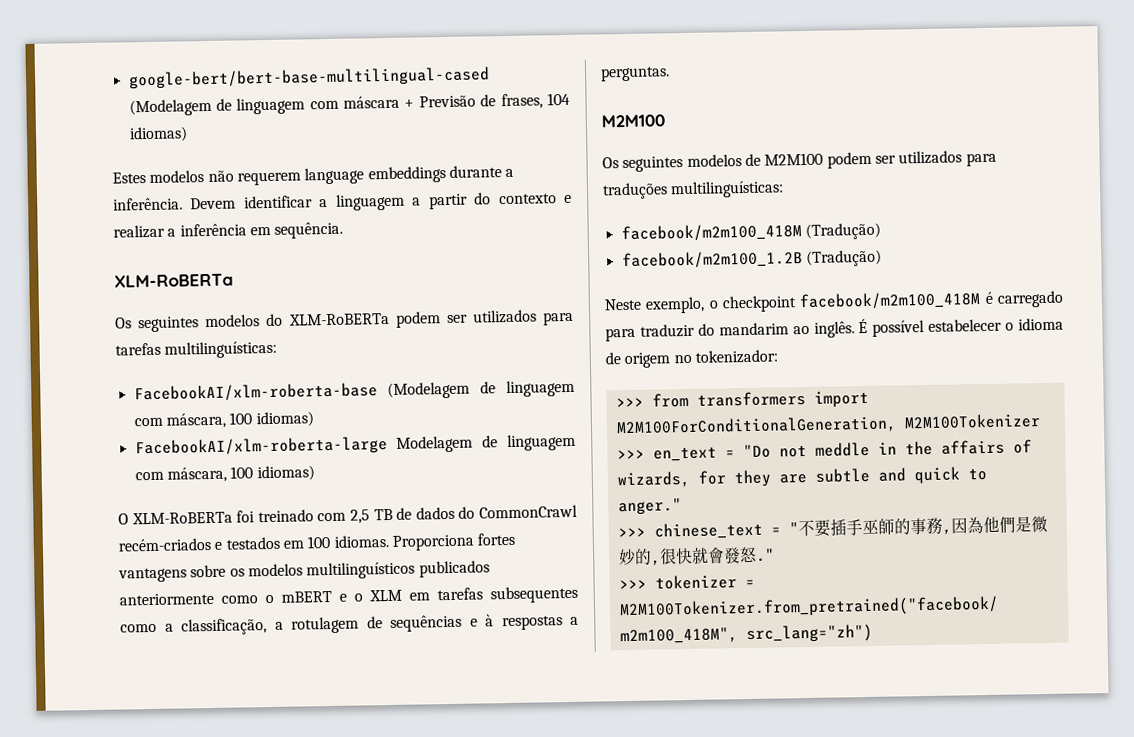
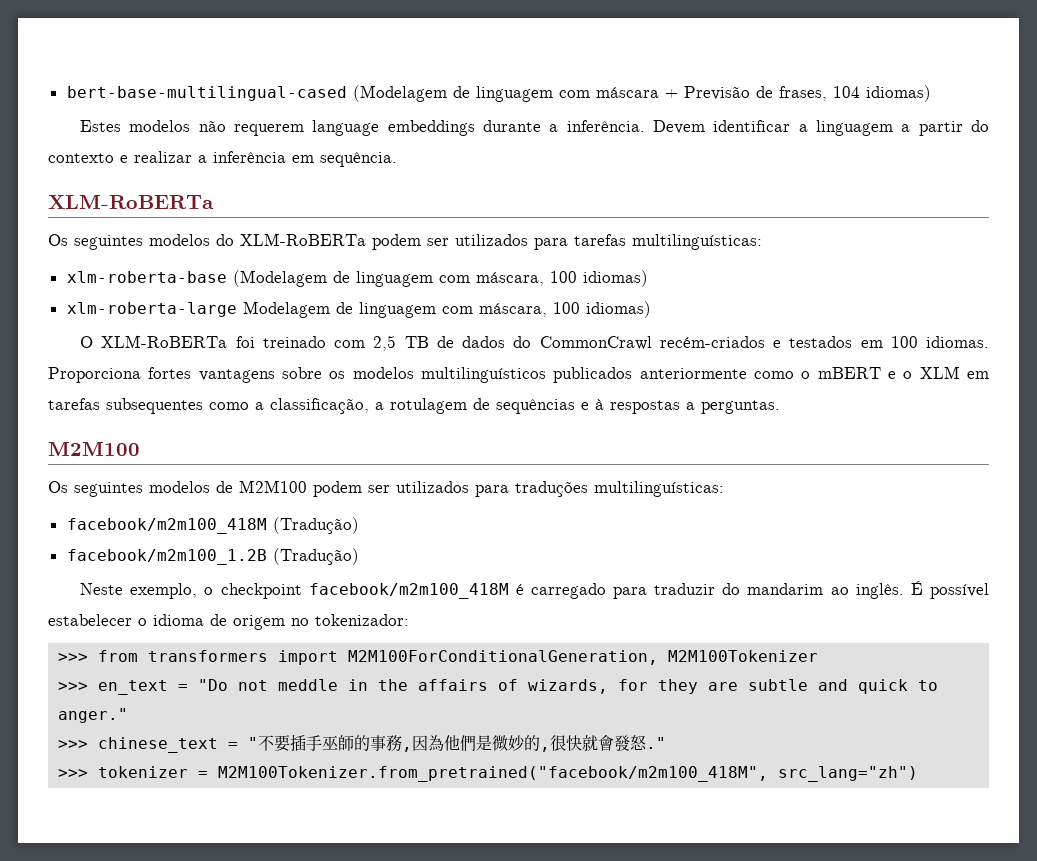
[127,66,490,90] google-bert/bert-base-multilingual-cased -> [66,86,347,101] bert-base-multilingual-cased
[133,382,378,403] FacebookAI/xlm-roberta-base -> [66,271,227,283] xlm-roberta-base
[134,436,388,458] FacebookAI/xlm-roberta-large -> [66,302,237,317] xlm-roberta-large

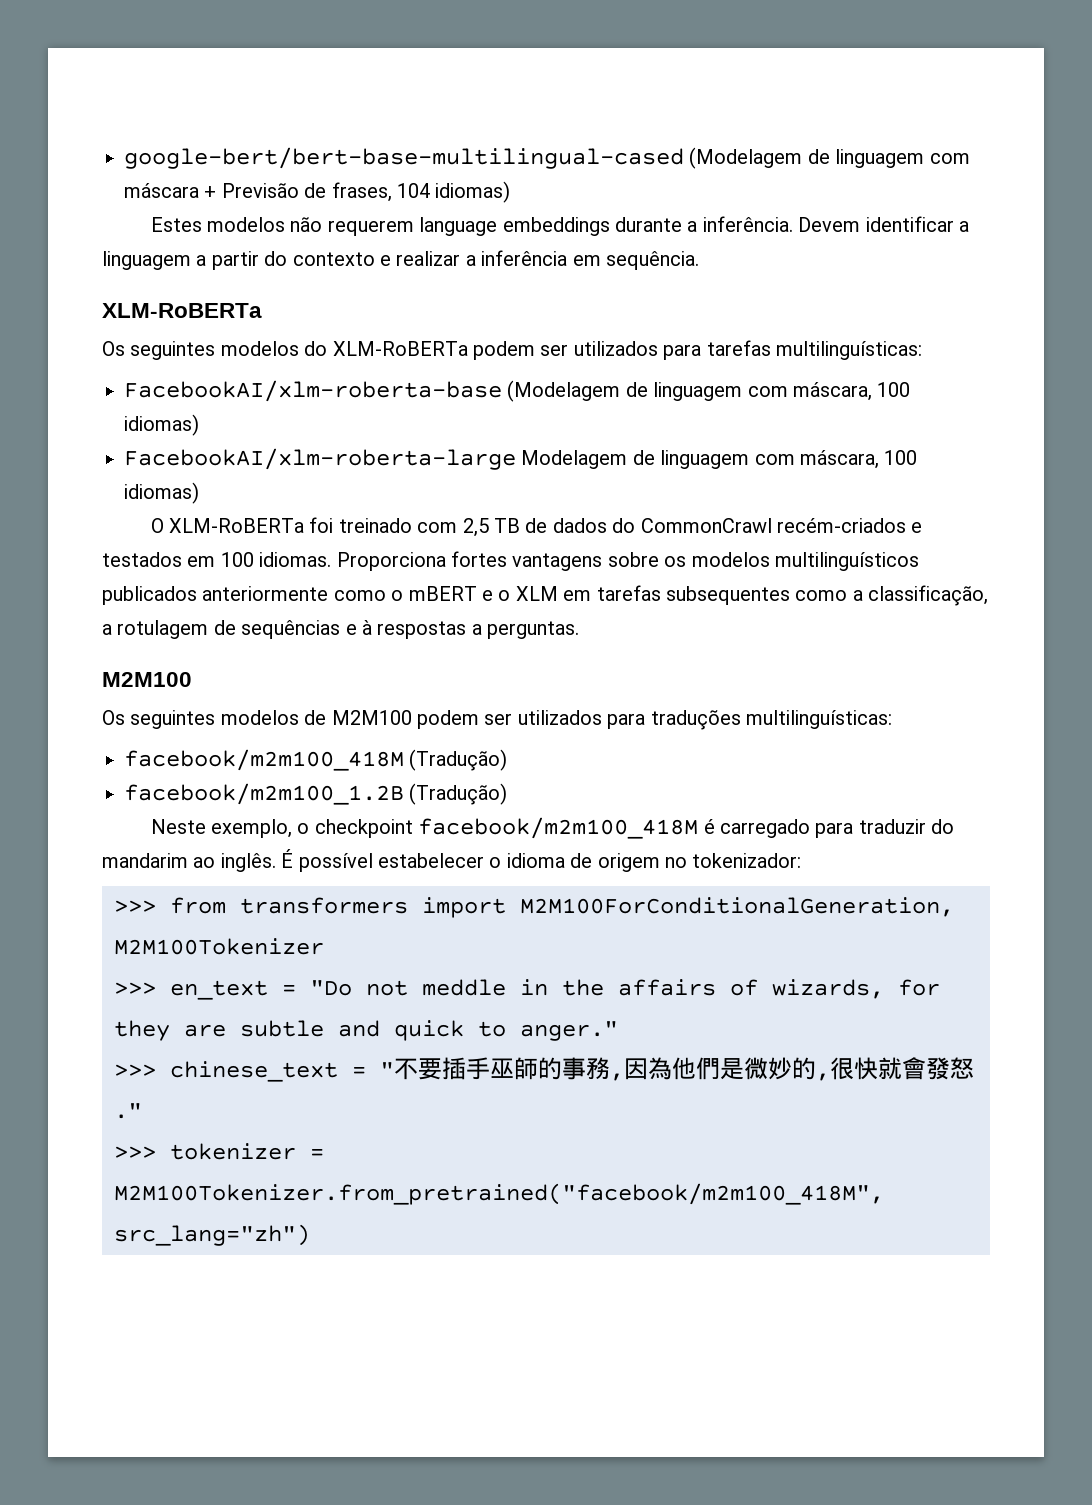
[66,86,347,101] bert-base-multilingual-cased -> [124,147,684,169] google-bert/bert-base-multilingual-cased
[66,271,227,283] xlm-roberta-base -> [124,380,502,402] FacebookAI/xlm-roberta-base
[66,302,237,317] xlm-roberta-large -> [124,448,516,470] FacebookAI/xlm-roberta-large

